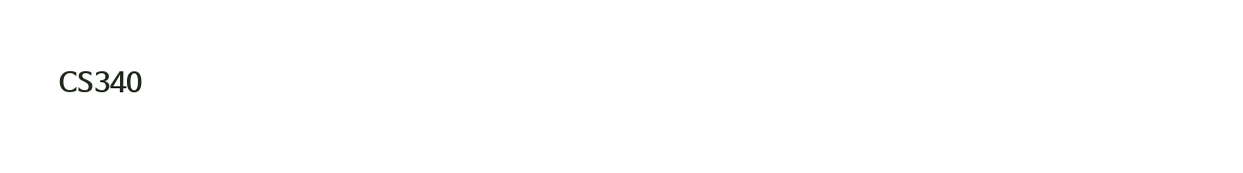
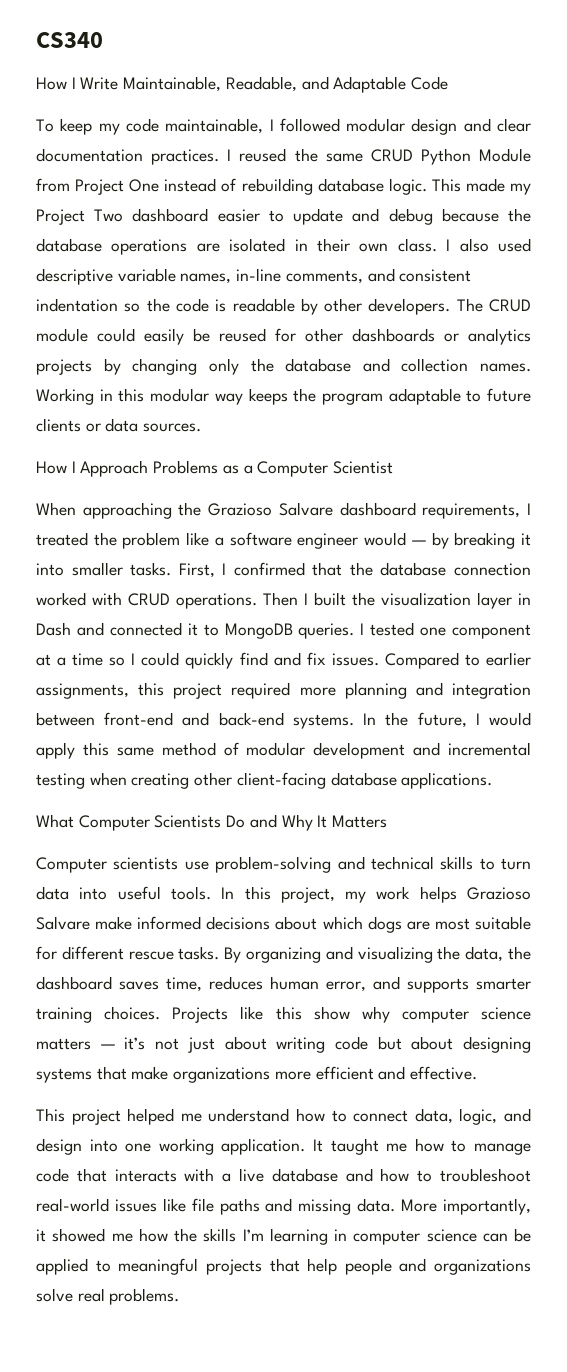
(143, 82) none -> [36,76,449,93] [36,118,531,135] [36,148,531,165] [36,178,532,195] [36,208,531,225] [36,238,531,255] [36,268,472,285] [36,298,531,315] [36,328,531,345] [36,358,531,375] [36,388,531,405] [36,418,202,432] [36,460,394,477] [36,502,531,519] [36,532,531,549] [36,562,531,578] [36,592,531,609] [36,622,531,639] [36,652,532,669] [36,682,531,699] [36,712,531,729] [36,742,531,759] [36,772,493,789] [36,814,388,831] [36,856,531,873] [36,886,532,903] [36,916,531,933] [36,946,531,963] [36,976,531,993] [36,1006,531,1023] [36,1036,531,1053] [36,1066,478,1083] [36,1108,532,1125] [36,1138,532,1155] [36,1168,532,1182] [36,1198,532,1215] [36,1228,531,1245] [36,1258,531,1275] [36,1288,180,1305] // How I Write Maintainable, Readable, and Adaptable Code // To keep my code maintainable, I followed modular design and clear documentation practices. I reused the same CRUD Python Module from Project One instead of rebuilding database logic. This made my Project Two dashboard easier to update and debug because the database operations are isolated in their own class. I also used descriptive variable names, in-line comments, and consistent indentation so the code is readable by other developers. The CRUD module could easily be reused for other dashboards or analytics projects by changing only the database and collection names. Working in this modular way keeps the program adaptable to future clients or data sources. // How I Approach Problems as a Computer Scientist // When approaching the Grazioso Salvare dashboard requirements, I treated the problem like a software engineer would — by breaking it into smaller tasks. First, I confirmed that the database connection worked with CRUD operations. Then I built the visualization layer in Dash and connected it to MongoDB queries. I tested one component at a time so I could quickly find and fix issues. Compared to earlier assignments, this project required more planning and integration between front-end and back-end systems. In the future, I would apply this same method of modular development and incremental testing when creating other client-facing database applications. // What Computer Scientists Do and Why It Matters // Computer scientists use problem-solving and technical skills to turn data into useful tools. In this project, my work helps Grazioso Salvare make informed decisions about which dogs are most suitable for different rescue tasks. By organizing and visualizing the data, the dashboard saves time, reduces human error, and supports smarter training choices. Projects like this show why computer science matters — it’s not just about writing code but about designing systems that make organizations more efficient and effective. // This project helped me understand how to connect data, logic, and design into one working application. It taught me how to manage code that interacts with a live database and how to troubleshoot real-world issues like file paths and missing data. More importantly, it showed me how the skills I’m learning in computer science can be applied to meaningful projects that help people and organizations solve real problems.

